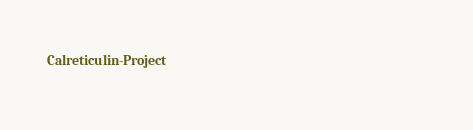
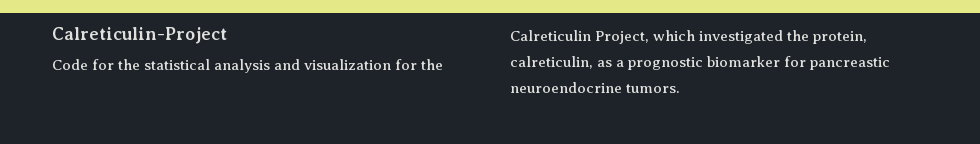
(167, 61) none -> [52,59,444,73] [510,30,868,44] [510,56,891,70] [510,82,681,93] // Code for the statistical analysis and visualization for the Calreticulin Project, which investigated the protein, calreticulin, as a prognostic biomarker for pancreastic neuroendocrine tumors.

